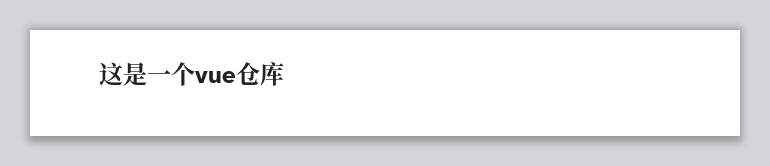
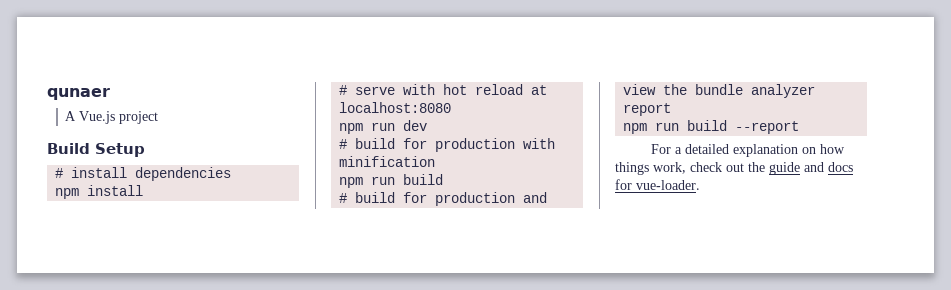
[99,61,284,86] 这是一个vue仓库 -> [47,88,110,100] [65,111,159,124] [47,143,145,157] [55,167,232,181] [55,185,144,199] [339,84,548,95] [339,102,452,113] [339,120,428,134] [339,138,556,152] [339,156,436,167] [339,174,444,188] [339,192,548,206] [623,84,816,98] [623,103,672,116] [623,120,800,134] [650,144,845,157] [615,162,853,175] [615,179,700,190] qunaer // A Vue.js project // Build Setup // # install dependencies // npm install // # serve with hot reload at localhost:8080 // npm run dev // # build for production with minification // npm run build // # build for production and view the bundle analyzer report // npm run build --report // For a detailed explanation on how things work, check out the guide and docs for vue-loader.

